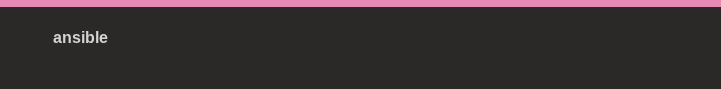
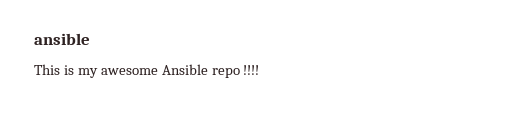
(108, 37) none -> [34,64,260,78] // This is my awesome Ansible repo !!!!

